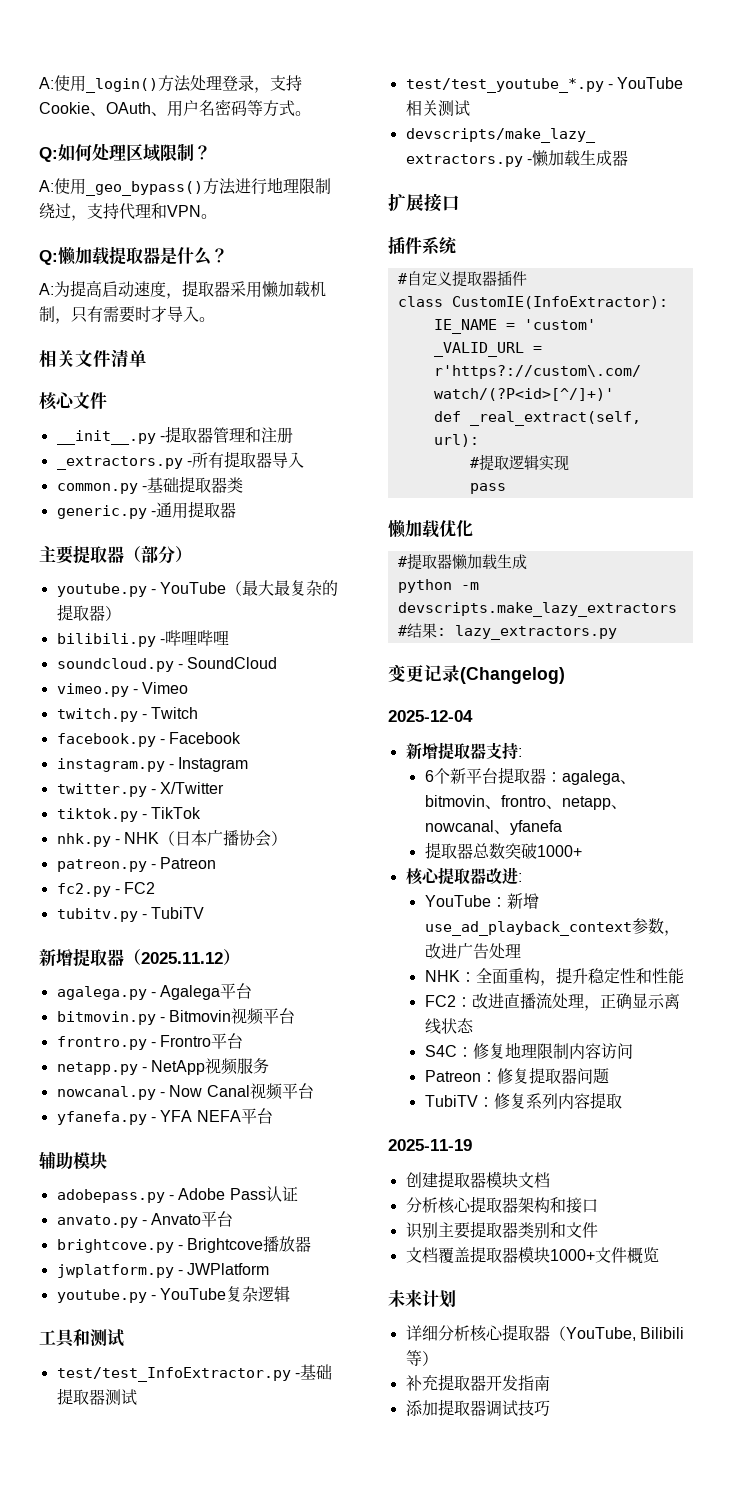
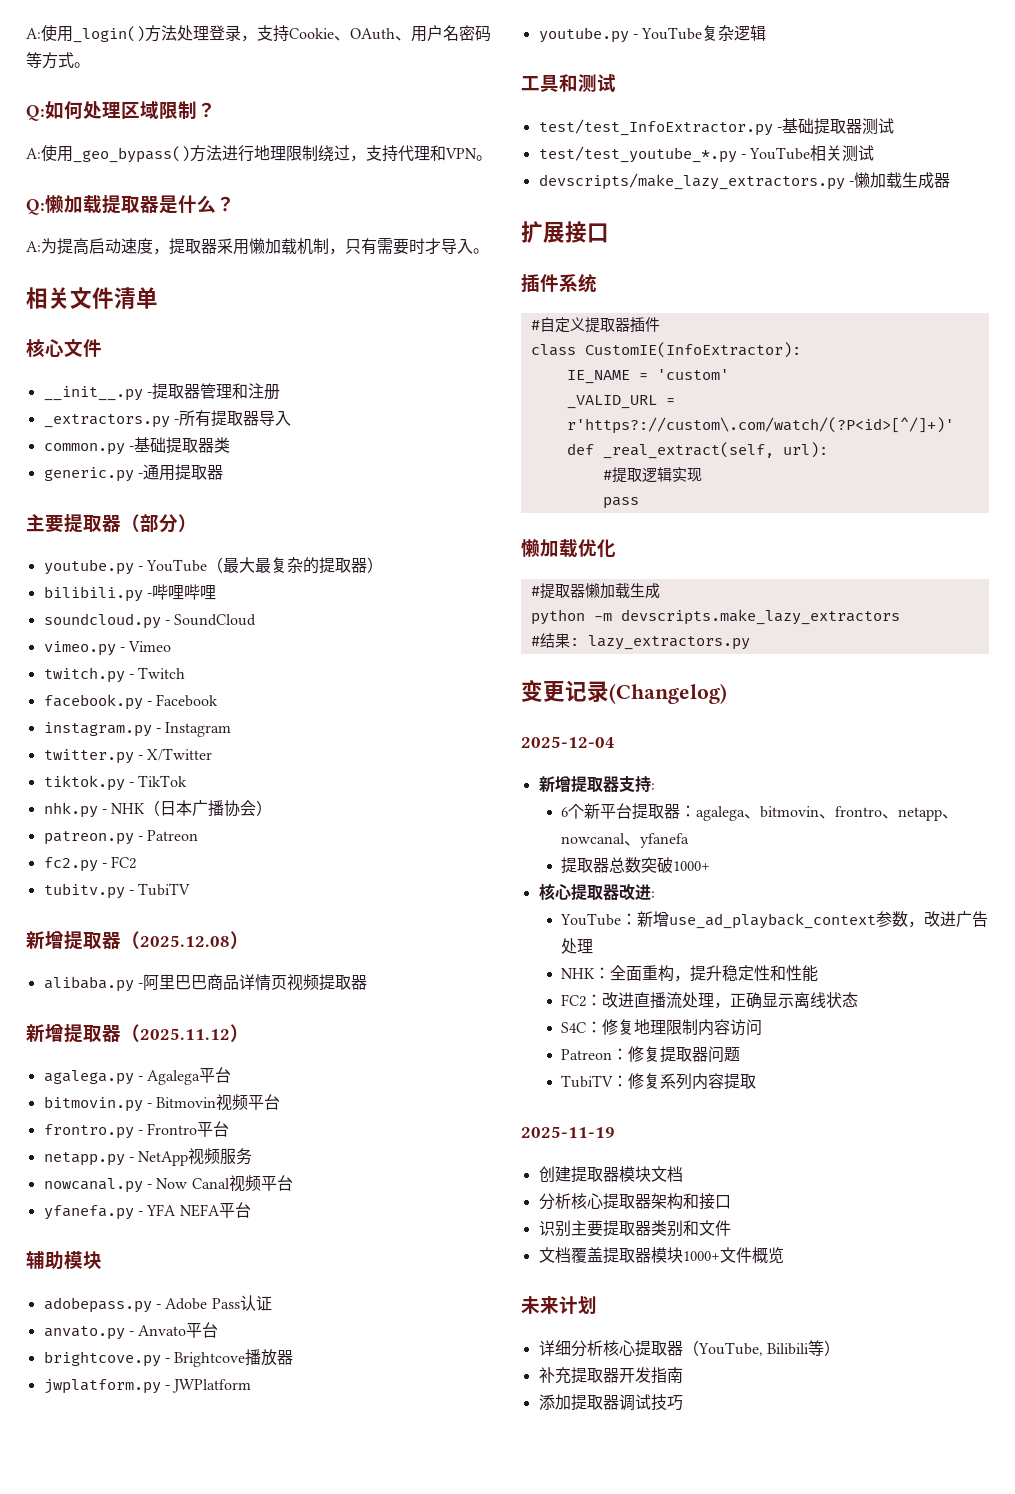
(205, 913) none -> [26,930,249,950] [43,974,367,992] // 新增提取器（2025.12.08） // alibaba.py -阿里巴巴商品详情页视频提取器

